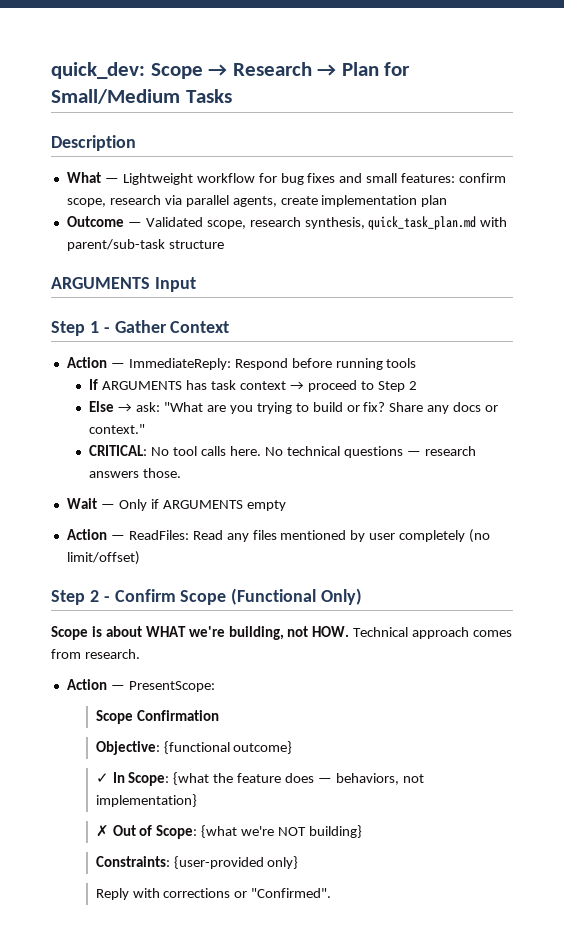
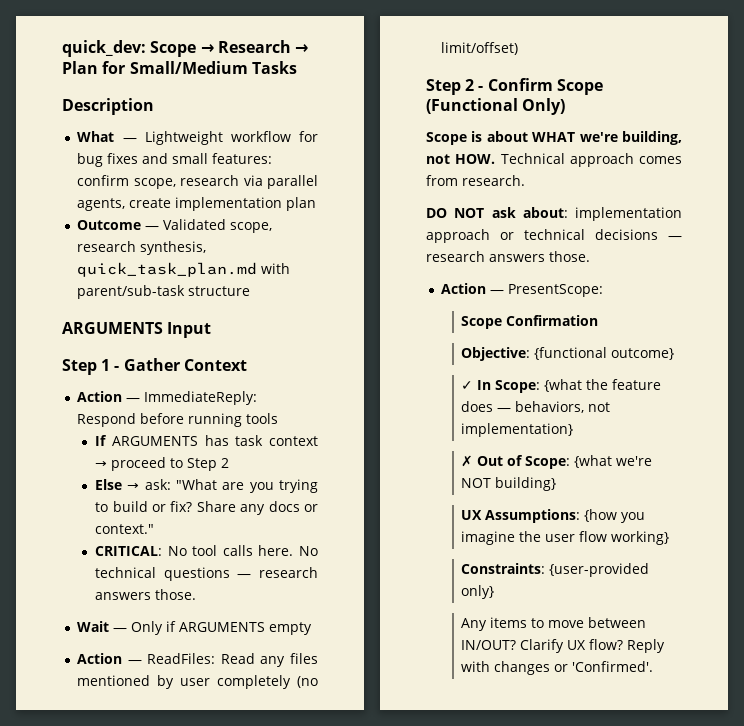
(140, 654) none -> [426,207,682,221] [426,229,682,243] [426,251,590,262] // DO NOT ask about: implementation approach or technical decisions — research answers those.
[95,856,299,869] [95,888,332,900] Constraints: {user-provided only} // Reply with corrections or "Confirmed". -> [461,509,646,523] [461,531,670,545] [461,563,650,577] [461,585,495,599] [461,617,647,631] [461,639,666,653] [461,661,654,675] UX Assumptions: {how you imagine the user flow working} // Constraints: {user-provided only} // Any items to move between IN/OUT? Clarify UX flow? Reply with changes or 'Confirmed'.

